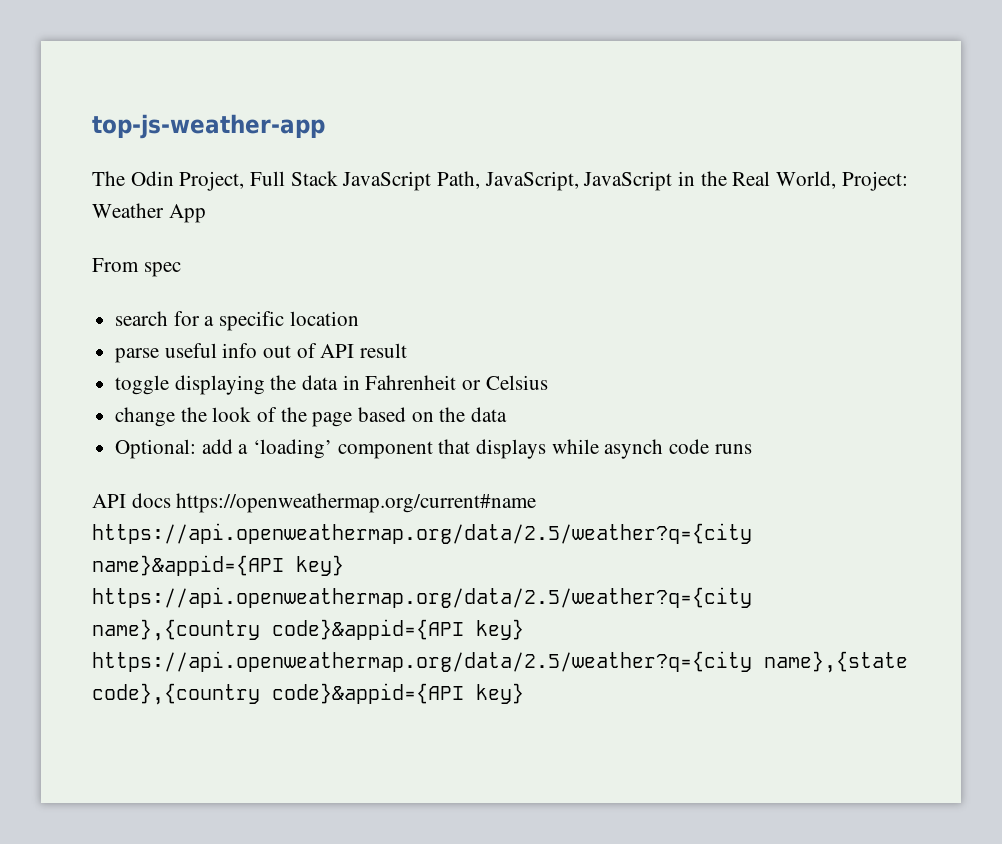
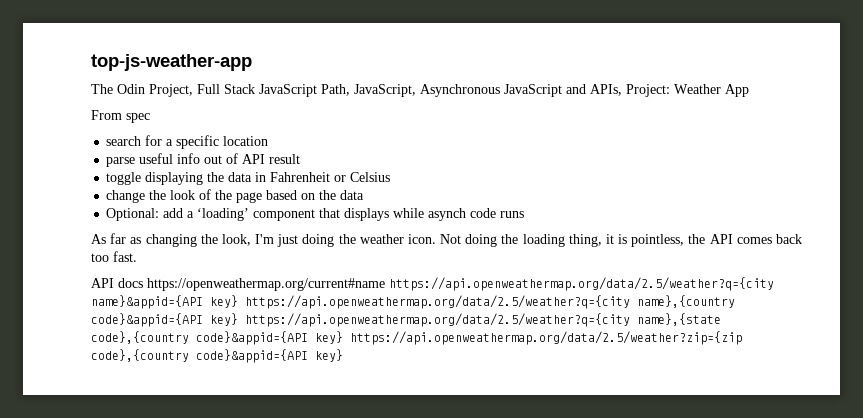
[583,171,837,191] JavaScript in the Real World, -> [420,84,622,97] Asynchronous JavaScript and APIs,
(752, 449) none -> [91,233,802,247] [91,251,137,262] // As far as changing the look, I'm just doing the weather icon. Not doing the loading thing, it is pointless, the API comes back too fast.
(524, 693) none -> [350,331,742,345] [91,349,343,363] https://api.openweathermap.org/data/2.5/weather?zip={zip code},{country code}&appid={API key}

